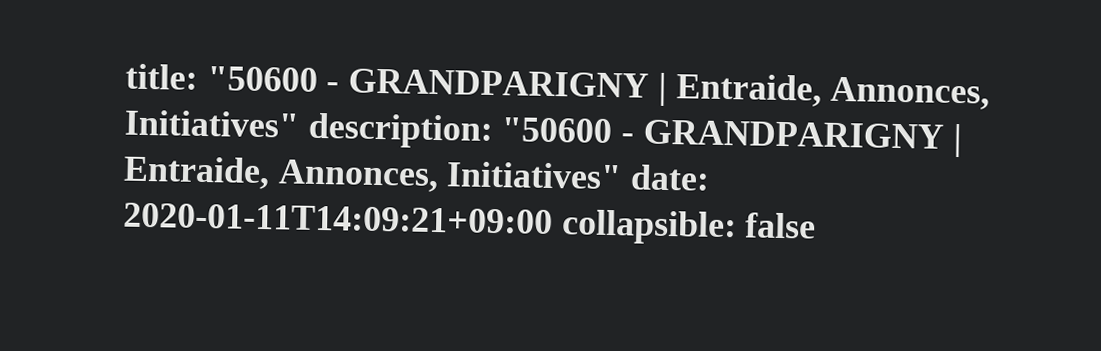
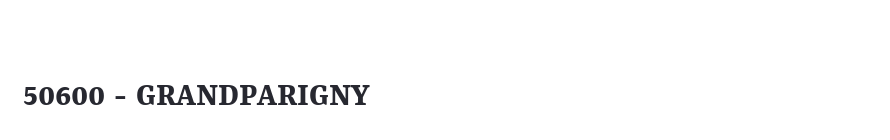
[125,63,991,110] [124,109,962,158] [123,155,711,193] [123,202,817,246] title: "50600 - GRANDPARIGNY | Entraide, Annonces, Initiatives" description: "50600 - GRANDPARIGNY | Entraide, Annonces, Initiatives" date: 2020-01-11T14:09:21+09:00 collapsible: false -> [23,85,371,105] 50600 - GRANDPARIGNY

